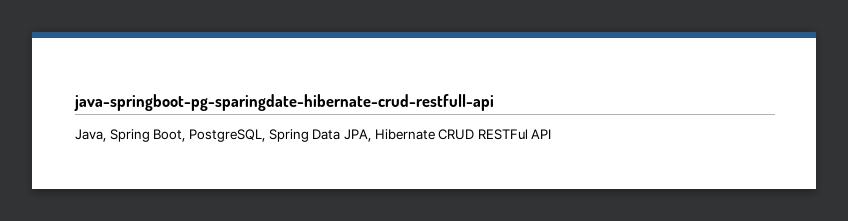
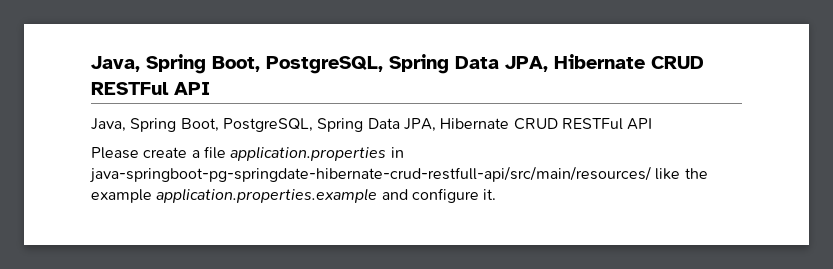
[74,94,494,111] java-springboot-pg-sparingdate-hibernate-crud-restfull-api -> [91,54,704,74] [91,82,210,95] Java, Spring Boot, PostgreSQL, Spring Data JPA, Hibernate CRUD RESTFul API
(552, 134) none -> [91,146,404,161] [89,166,708,183] [91,188,497,203] // Please create a file application.properties in java-springboot-pg-springdate-hibernate-crud-restfull-api/src/main/resources/ like the example application.properties.example and configure it.

